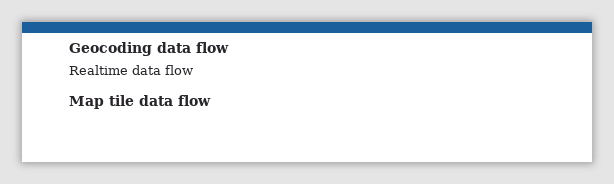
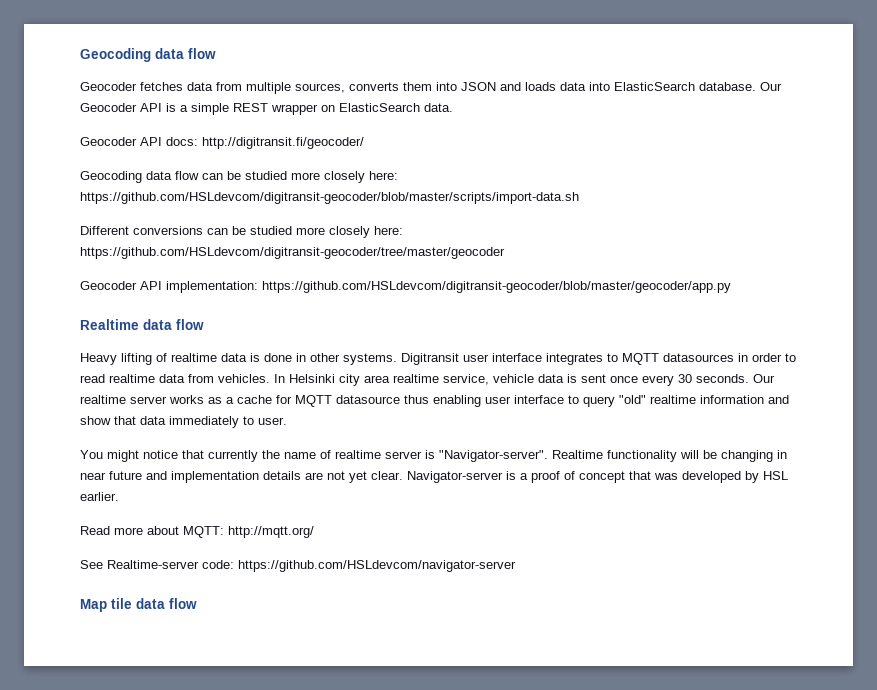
[69,65,193,75] Realtime data flow -> [80,82,782,94] [80,103,453,115] [80,137,364,149] [80,171,398,183] [80,192,579,204] [80,226,403,238] [80,247,505,259] [80,281,731,293] [80,319,204,330] [80,353,796,365] [80,374,775,386] [80,395,789,407] [80,416,287,428] [80,450,787,462] [80,471,788,483] [80,492,119,501] [80,526,314,538] [80,560,516,572] Geocoder fetches data from multiple sources, converts them into JSON and loads data into ElasticSearch database. Our Geocoder API is a simple REST wrapper on ElasticSearch data. // Geocoder API docs: http://digitransit.fi/geocoder/ // Geocoding data flow can be studied more closely here: https://github.com/HSLdevcom/digitransit-geocoder/blob/master/scripts/import-data.sh // Different conversions can be studied more closely here: https://github.com/HSLdevcom/digitransit-geocoder/tree/master/geocoder // Geocoder API implementation: https://github.com/HSLdevcom/digitransit-geocoder/blob/master/geocoder/app.py // Realtime data flow // Heavy lifting of realtime data is done in other systems. Digitransit user interface integrates to MQTT datasources in order to read realtime data from vehicles. In Helsinki city area realtime service, vehicle data is sent once every 30 seconds. Our realtime server works as a cache for MQTT datasource thus enabling user interface to query "old" realtime information and show that data immediately to user. // You might notice that currently the name of realtime server is "Navigator-server". Realtime functionality will be changing in near future and implementation details are not yet clear. Navigator-server is a proof of concept that was developed by HSL earlier. // Read more about MQTT: http://mqtt.org/ // See Realtime-server code: https://github.com/HSLdevcom/navigator-server

